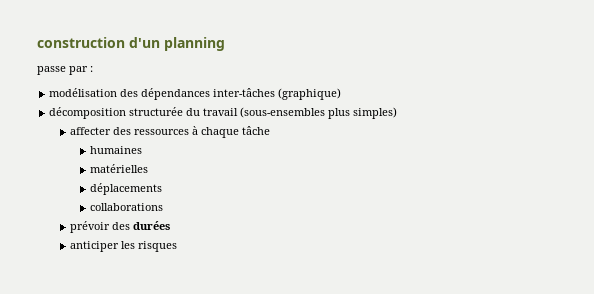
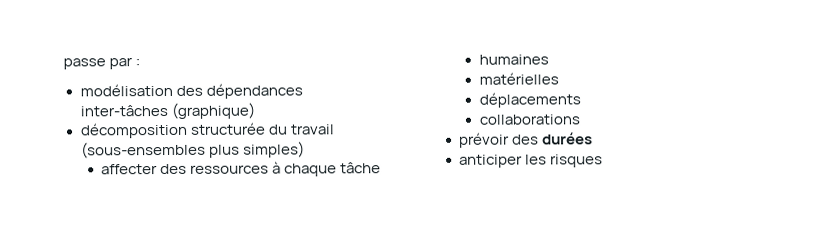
[37,37,225,51] construction d'un planning // -> (63, 64) none

